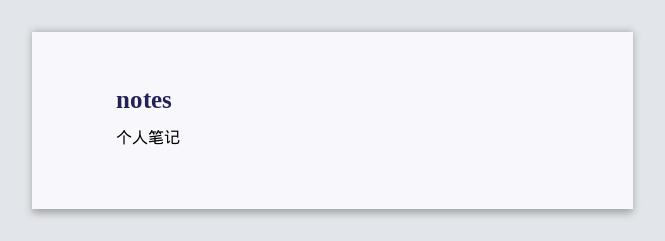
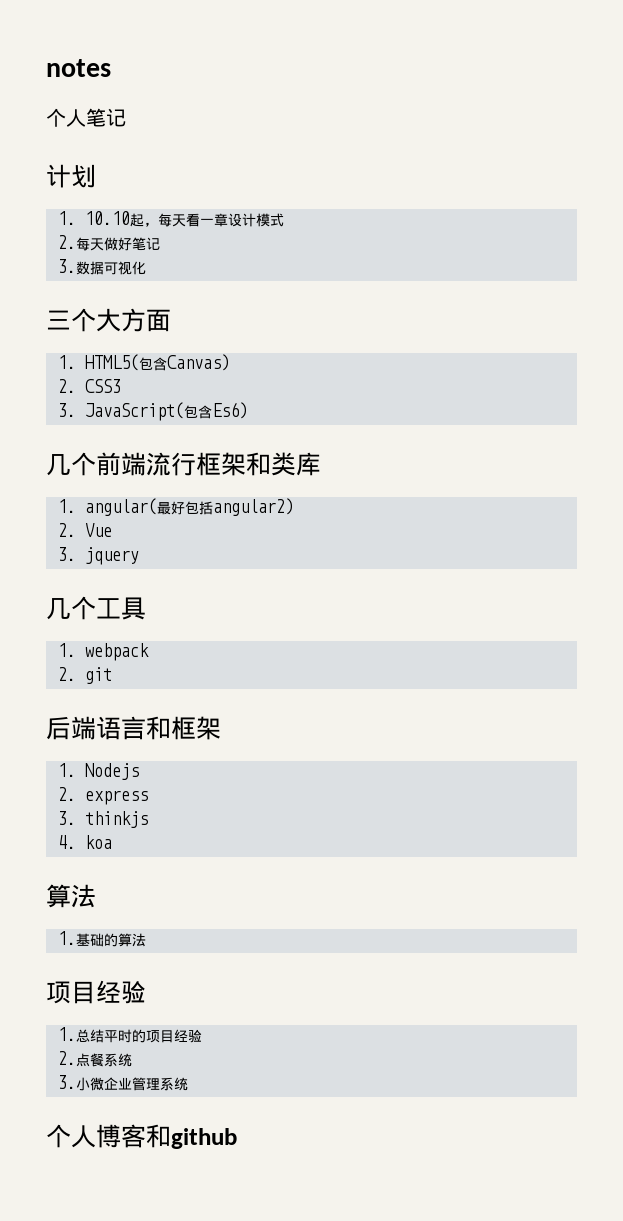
(180, 137) none -> [46,164,96,188] [58,211,284,227] [58,235,160,251] [58,259,146,275] [46,308,171,332] [58,354,230,371] [58,379,121,393] [58,402,248,421] [46,452,321,476] [58,498,294,516] [58,523,112,537] [58,547,139,565] [46,596,146,620] [58,643,149,661] [58,667,112,684] [46,716,221,740] [58,763,139,780] [58,787,148,805] [58,811,148,828] [58,835,112,849] [46,884,96,908] [58,931,146,947] [46,980,146,1004] [58,1027,202,1043] [58,1051,132,1067] [58,1075,188,1091] [46,1124,237,1149] // 计划 // 1. 10.10起，每天看一章设计模式 // 2.每天做好笔记 // 3.数据可视化 // 三个大方面 // 1. HTML5(包含Canvas) // 2. CSS3 // 3. JavaScript(包含Es6) // 几个前端流行框架和类库 // 1. angular(最好包括angular2) // 2. Vue // 3. jquery // 几个工具 // 1. webpack // 2. git // 后端语言和框架 // 1. Nodejs // 2. express // 3. thinkjs // 4. koa // 算法 // 1.基础的算法 // 项目经验 // 1.总结平时的项目经验 // 2.点餐系统 // 3.小微企业管理系统 // 个人博客和github

